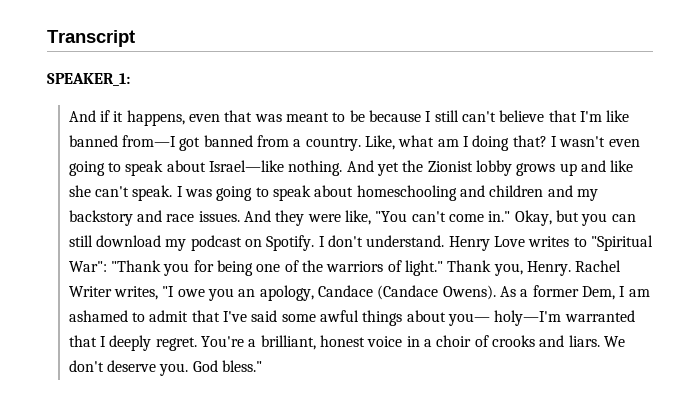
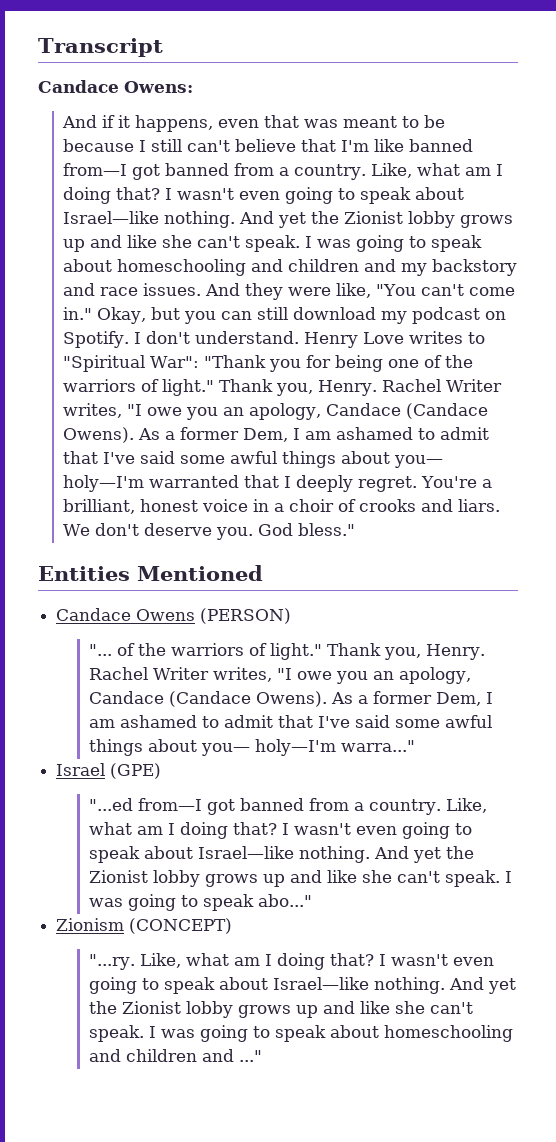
[47,73,130,86] SPEAKER_1: -> [38,80,193,93] Candace Owens:
(263, 366) none -> [38,565,263,581] [56,608,292,624] [88,643,485,660] [88,667,471,684] [88,691,493,707] [88,715,492,728] [88,739,415,756] [56,763,162,779] [88,798,487,815] [88,822,472,839] [88,846,474,863] [88,870,512,887] [88,894,312,911] [56,918,233,934] [88,953,494,970] [88,977,516,994] [88,1001,473,1018] [88,1025,513,1042] [88,1049,262,1062] // Entities Mentioned // Candace Owens (PERSON) // "... of the warriors of light." Thank you, Henry. Rachel Writer writes, "I owe you an apology, Candace (Candace Owens). As a former Dem, I am ashamed to admit that I've said some awful things about you— holy—I'm warra..." // Israel (GPE) // "...ed from—I got banned from a country. Like, what am I doing that? I wasn't even going to speak about Israel—like nothing. And yet the Zionist lobby grows up and like she can't speak. I was going to speak abo..." // Zionism (CONCEPT) // "...ry. Like, what am I doing that? I wasn't even going to speak about Israel—like nothing. And yet the Zionist lobby grows up and like she can't speak. I was going to speak about homeschooling and children and ..."

